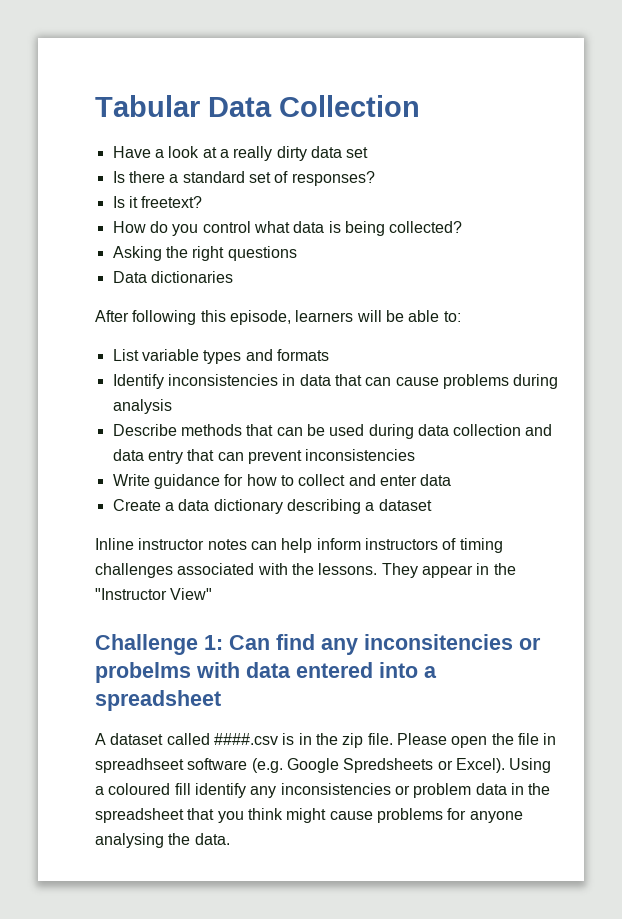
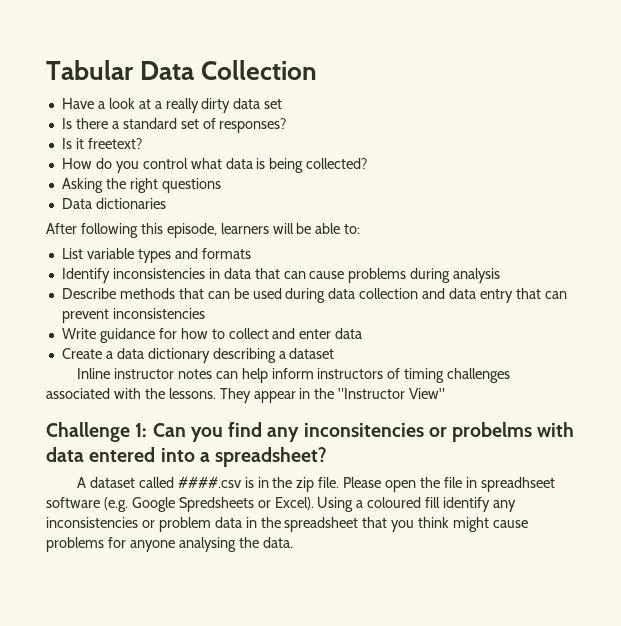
(270, 642) none -> [190,427,223,442] you
[95,690,221,711] spreadsheet -> [215,447,328,467] spreadsheet?

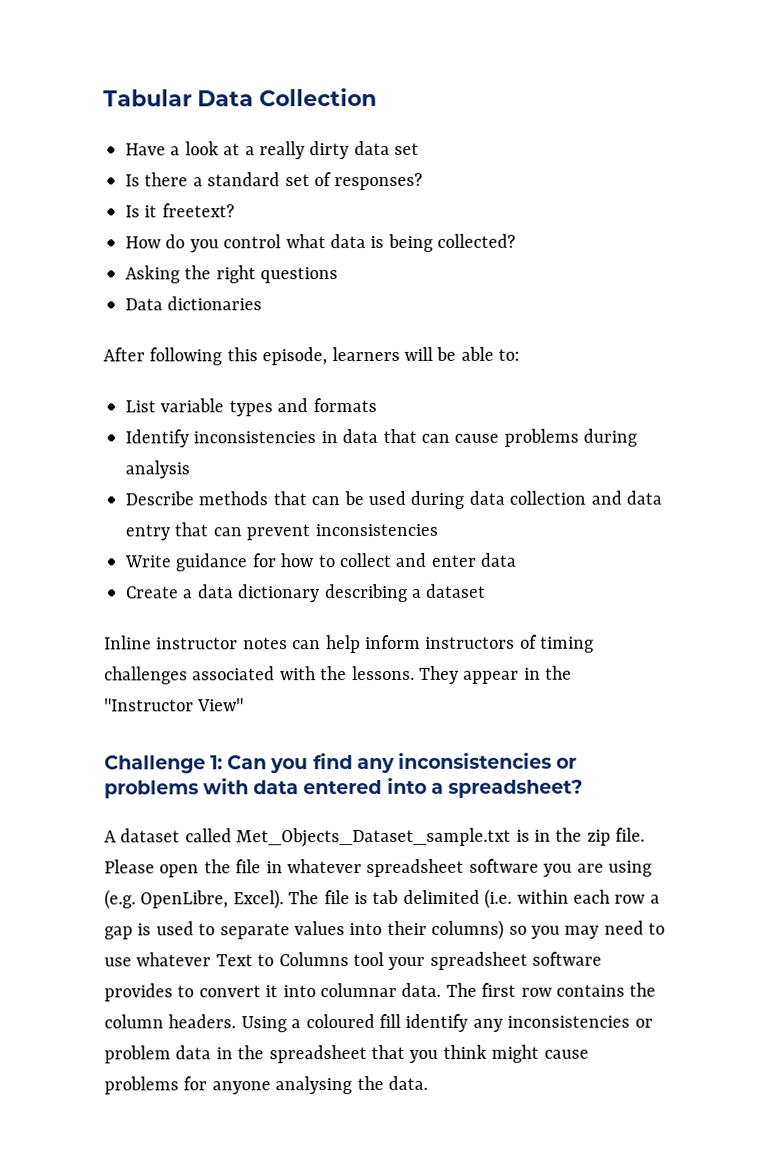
[303,422,533,442] inconsitencies or probelms -> [397,752,577,769] [104,780,199,799] inconsistencies or problems
[177,477,241,488] ####.csv -> [236,827,512,848] Met_Objects_Dataset_sample.txt
[480,477,555,492] [46,497,314,512] spreadhseet software (e.g. Google Spredsheets or Excel). -> [287,858,652,878] [104,888,660,910] [104,919,666,940] [104,951,603,970] [104,982,657,1002] [104,1014,237,1029] whatever spreadsheet software you are using (e.g. OpenLibre, Excel). The file is tab delimited (i.e. within each row a gap is used to separate values into their columns) so you may need to use whatever Text to Columns tool your spreadsheet software provides to convert it into columnar data. The first row contains the column headers.

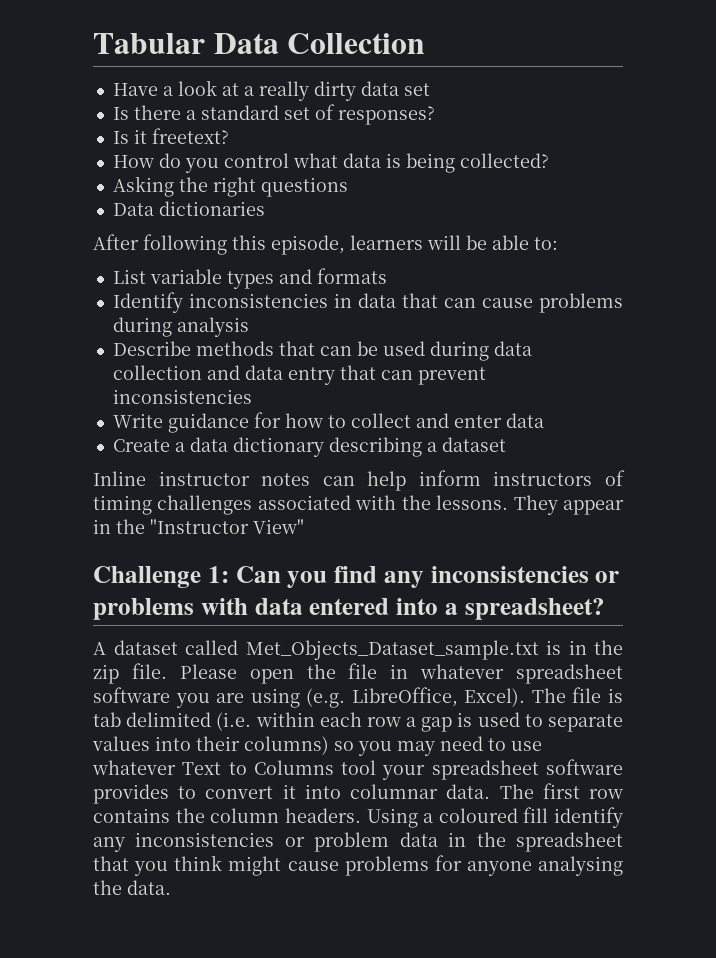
[140,890,229,909] OpenLibre, -> [351,687,458,707] LibreOffice,

